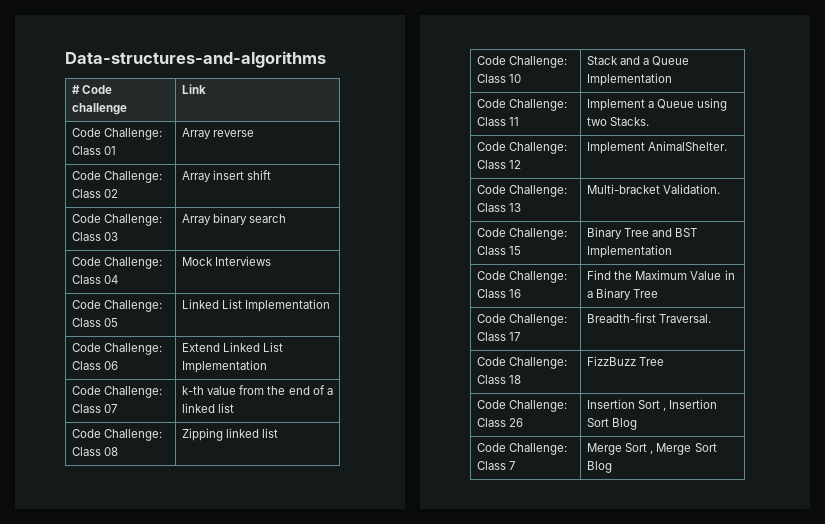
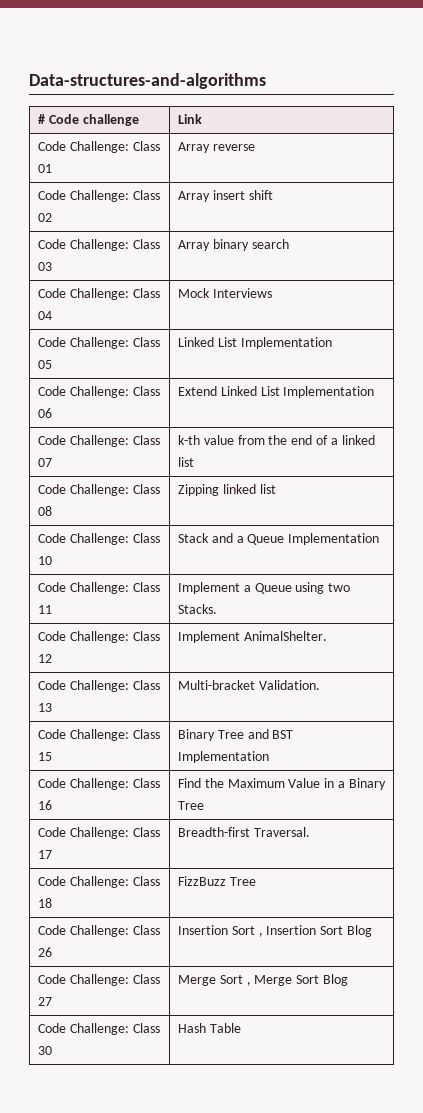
[509,461,517,470] 7 -> [38,997,53,1006] 27
(613, 467) none -> [38,1023,160,1035] [38,1046,53,1055] [178,1023,241,1033] // Code Challenge: Class 30 | Hash Table

